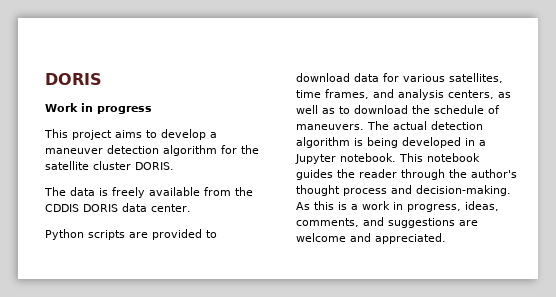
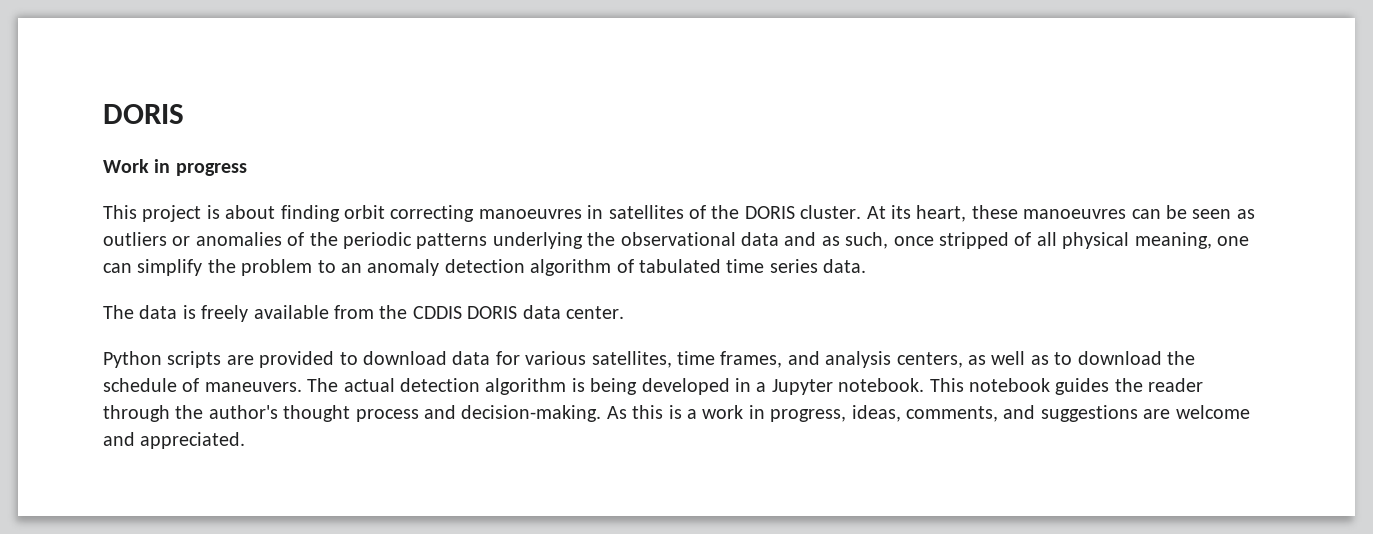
[115,129,217,140] [45,145,259,156] [45,161,174,170] aims to develop a maneuver detection algorithm for the satellite cluster DORIS. -> [206,205,1255,222] [103,232,1249,249] [103,259,867,276] is about finding orbit correcting manoeuvres in satellites of the DORIS cluster. At its heart, these manoeuvres can be seen as outliers or anomalies of the periodic patterns underlying the observational data and as such, once stripped of all physical meaning, one can simplify the problem to an anomaly detection algorithm of tabulated time series data.

